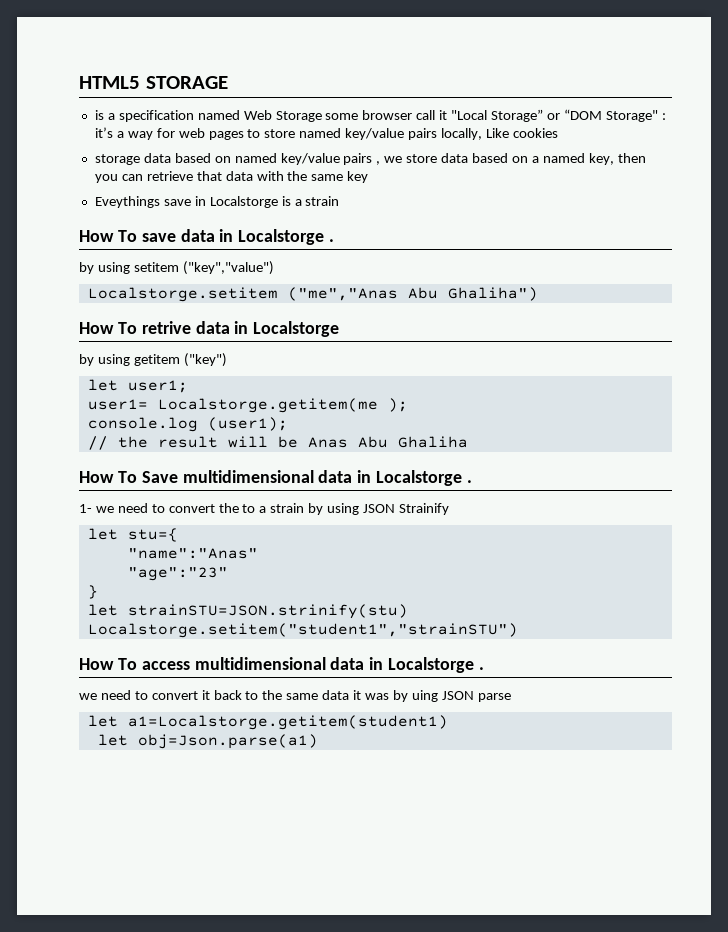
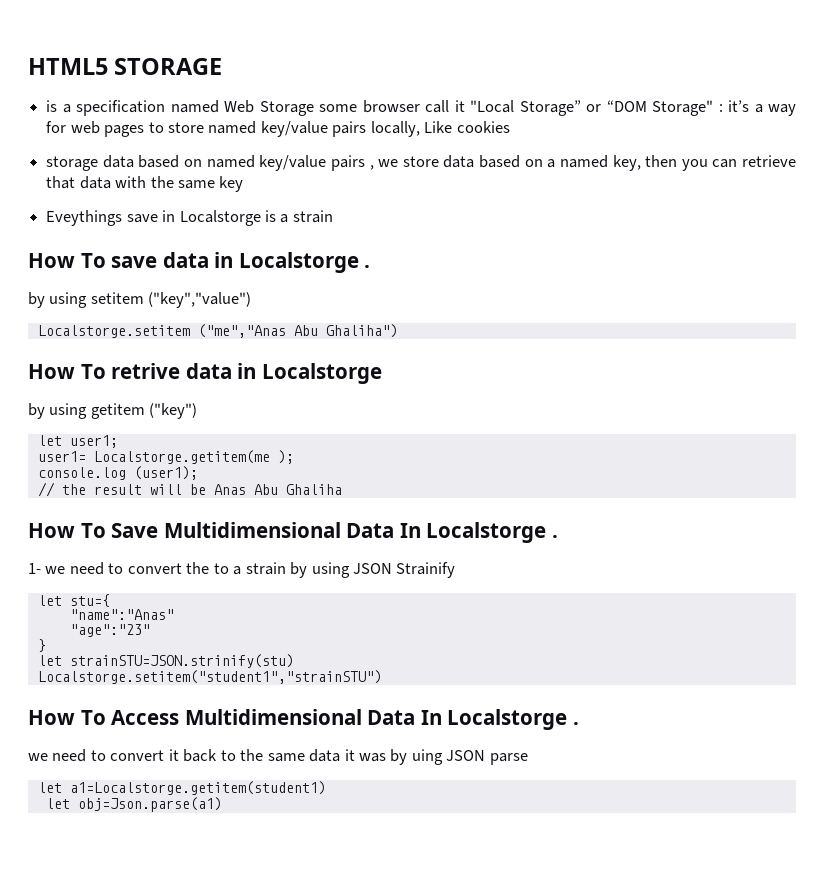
[182,470,372,483] multidimensional data in -> [163,522,421,538] Multidimensional Data In
[141,657,384,670] access multidimensional data in -> [111,709,442,725] Access Multidimensional Data In

